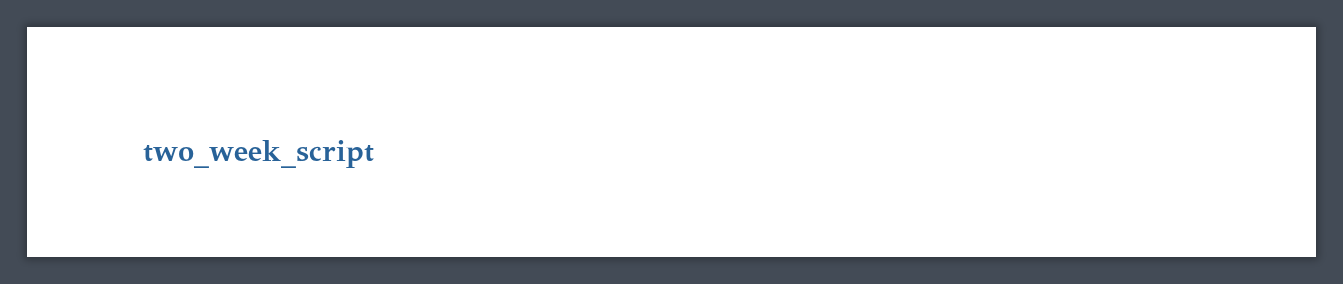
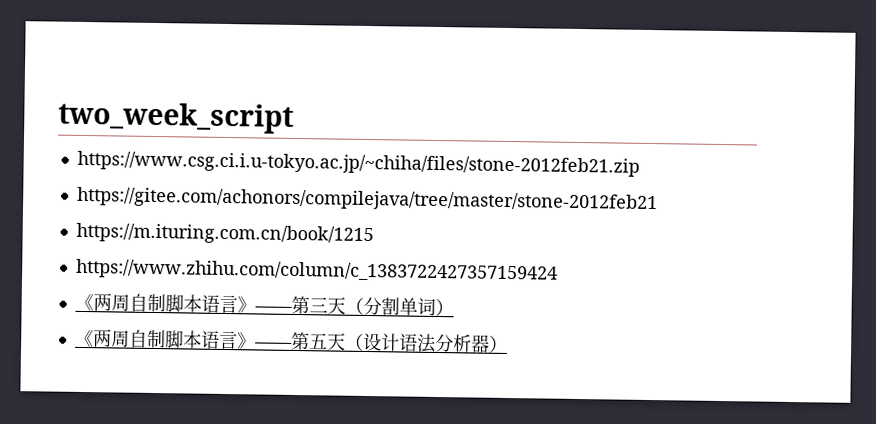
(374, 154) none -> [76,150,640,177] [76,186,658,214] [75,222,374,246] [75,258,558,284] [74,293,454,317] [74,329,508,353] // https://www.csg.ci.i.u-tokyo.ac.jp/~chiha/files/stone-2012feb21.zip // https://gitee.com/achonors/compilejava/tree/master/stone-2012feb21 // https://m.ituring.com.cn/book/1215 // https://www.zhihu.com/column/c_1383722427357159424 // 《两周自制脚本语言》——第三天（分割单词） // 《两周自制脚本语言》——第五天（设计语法分析器）

